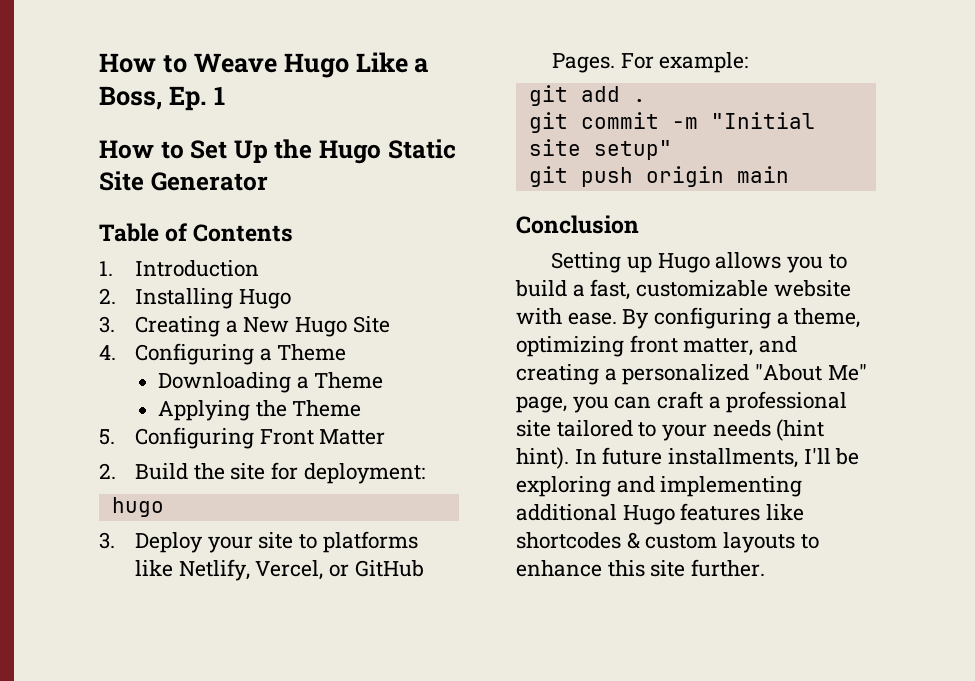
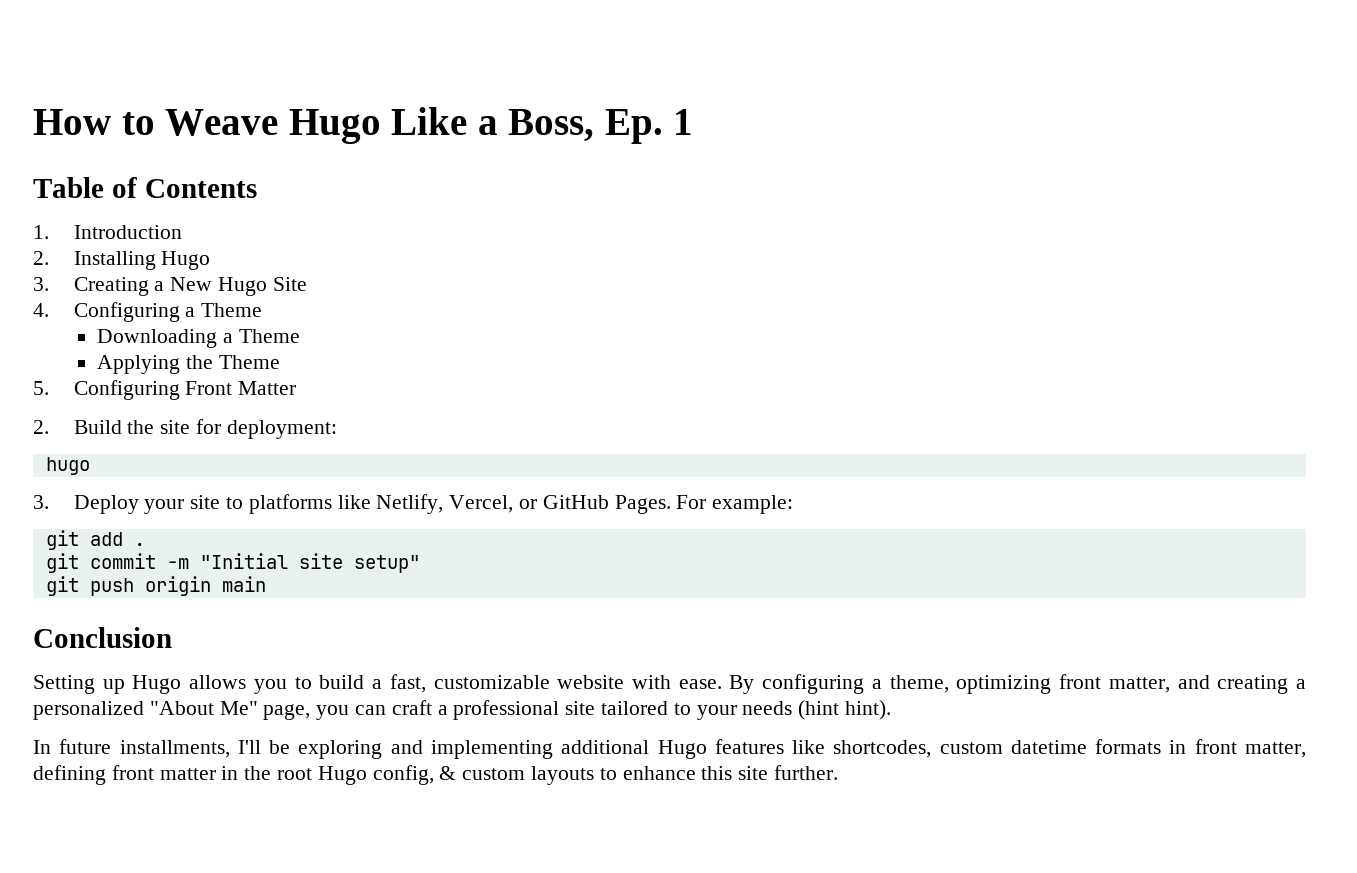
[99,139,456,164] [99,171,268,191] // How to Set Up the Hugo Static Site Generator -> (694, 122) none
(569, 458) none -> (892, 710) //
[516,532,621,549] shortcodes -> [833,739,1307,758] [33,765,434,785] shortcodes, custom datetime formats in front matter, defining front matter in the root Hugo config,

